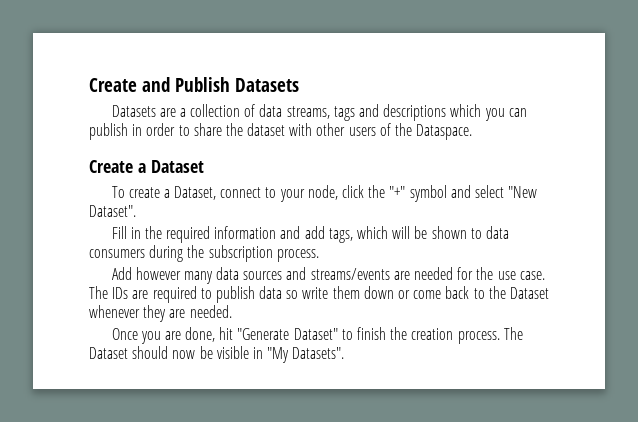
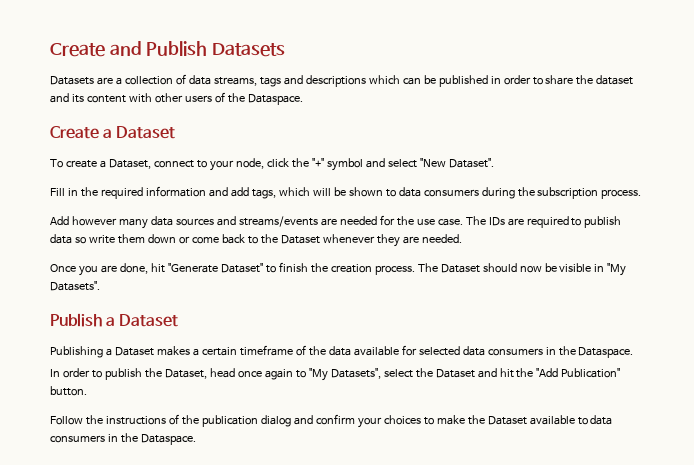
[484,108,527,121] [89,123,128,140] you can publish -> [402,75,488,87] can be published
(286, 129) none -> [50,93,126,103] and its content
(345, 353) none -> [50,313,179,327] [50,345,634,358] [50,368,621,381] [50,386,87,396] [50,414,613,428] [50,433,196,445] // Publish a Dataset // Publishing a Dataset makes a certain timeframe of the data available for selected data consumers in the Dataspace. // In order to publish the Dataset, head once again to "My Datasets", select the Dataset and hit the "Add Publication" button. // Follow the instructions of the publication dialog and confirm your choices to make the Dataset available to data consumers in the Dataspace.

